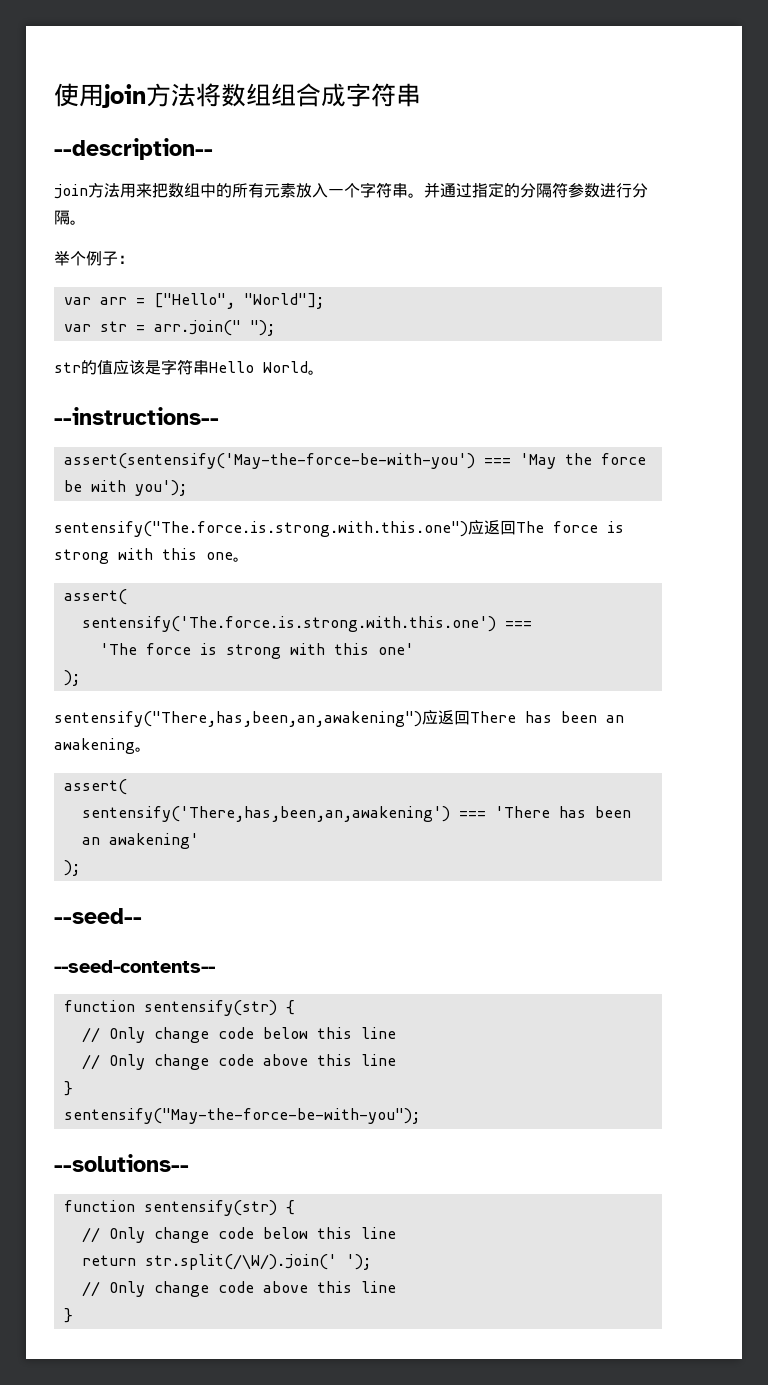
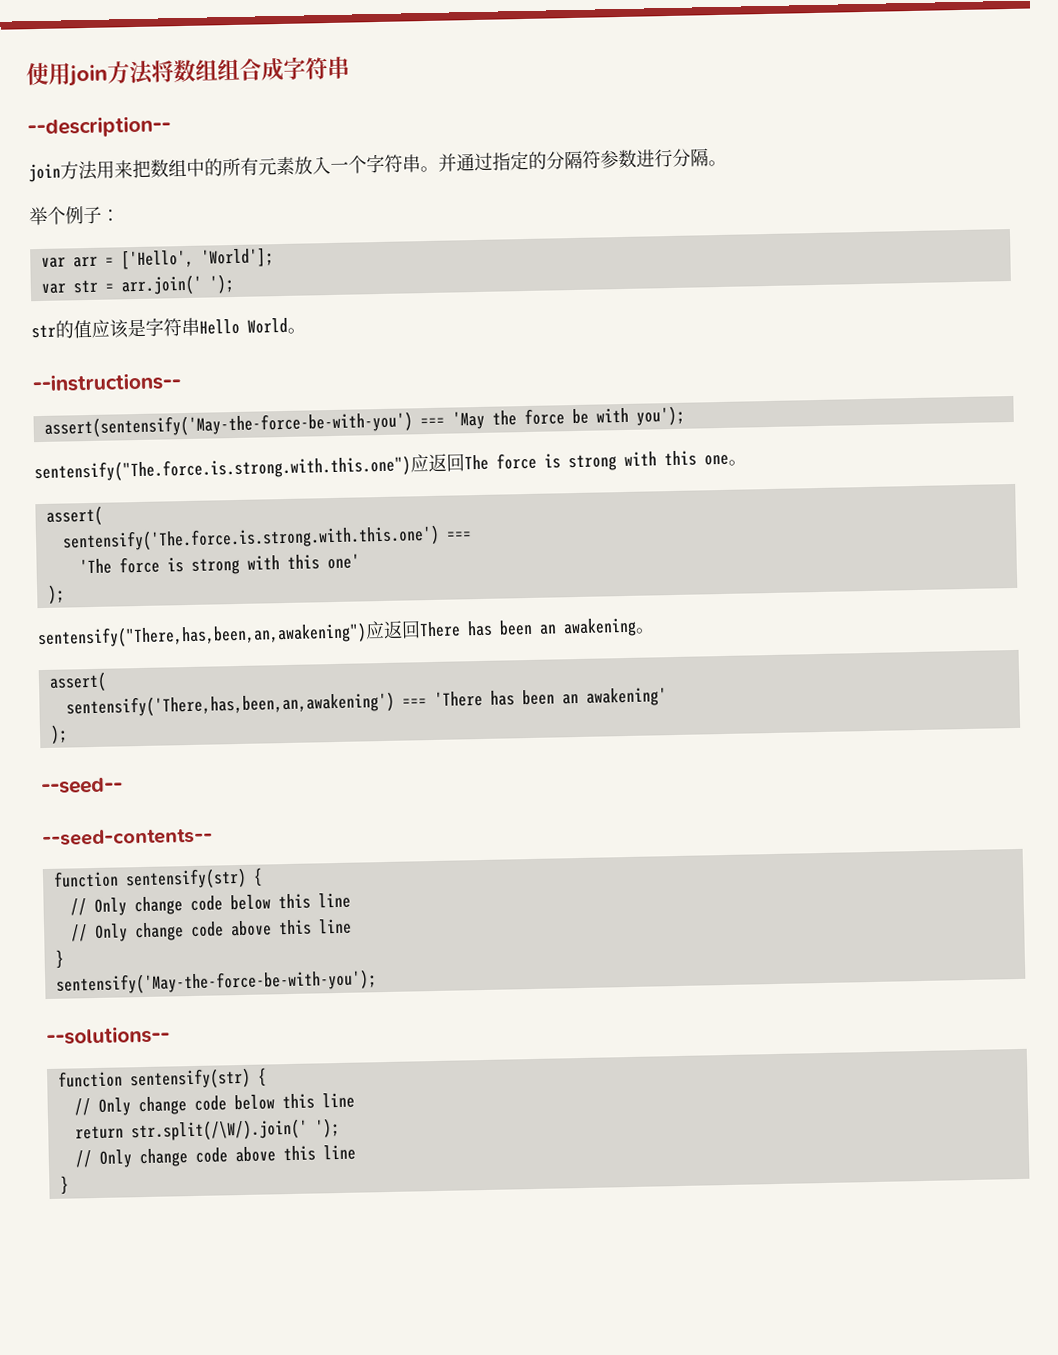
[153,293,324,309] ["Hello", "World"]; -> [120,247,274,270] ['Hello', 'World'];
[153,320,275,336] arr.join(" "); -> [120,273,235,296] arr.join(' ');
[63,1108,420,1124] sentensify("May-the-force-be-with-you"); -> [55,969,377,995] sentensify('May-the-force-be-with-you');

